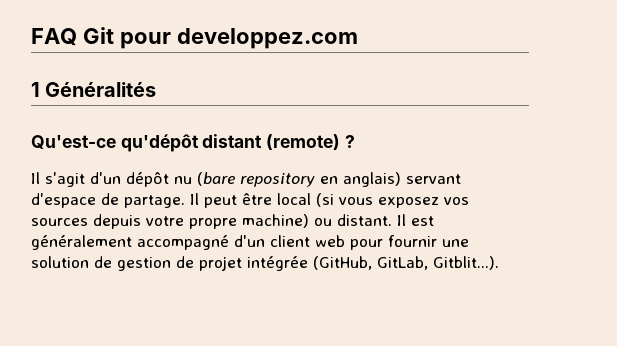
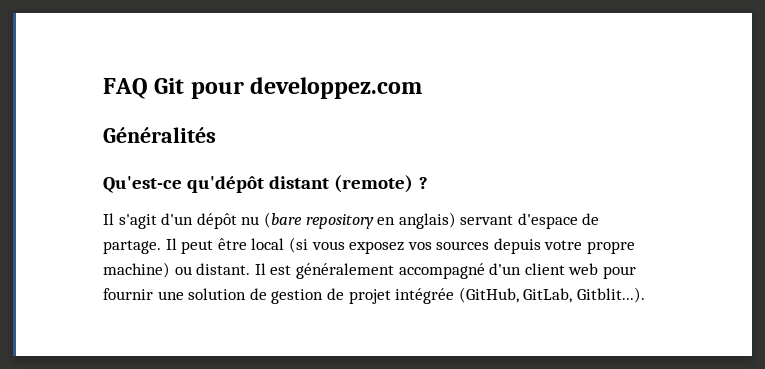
[31,82,40,97] 1 -> (423, 88) none

